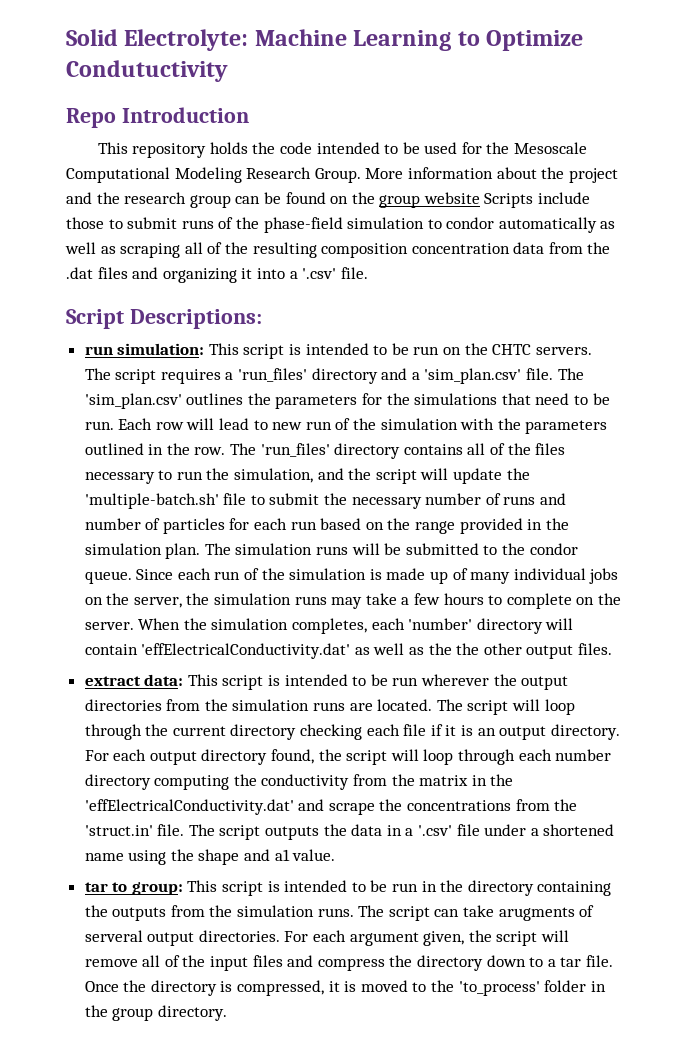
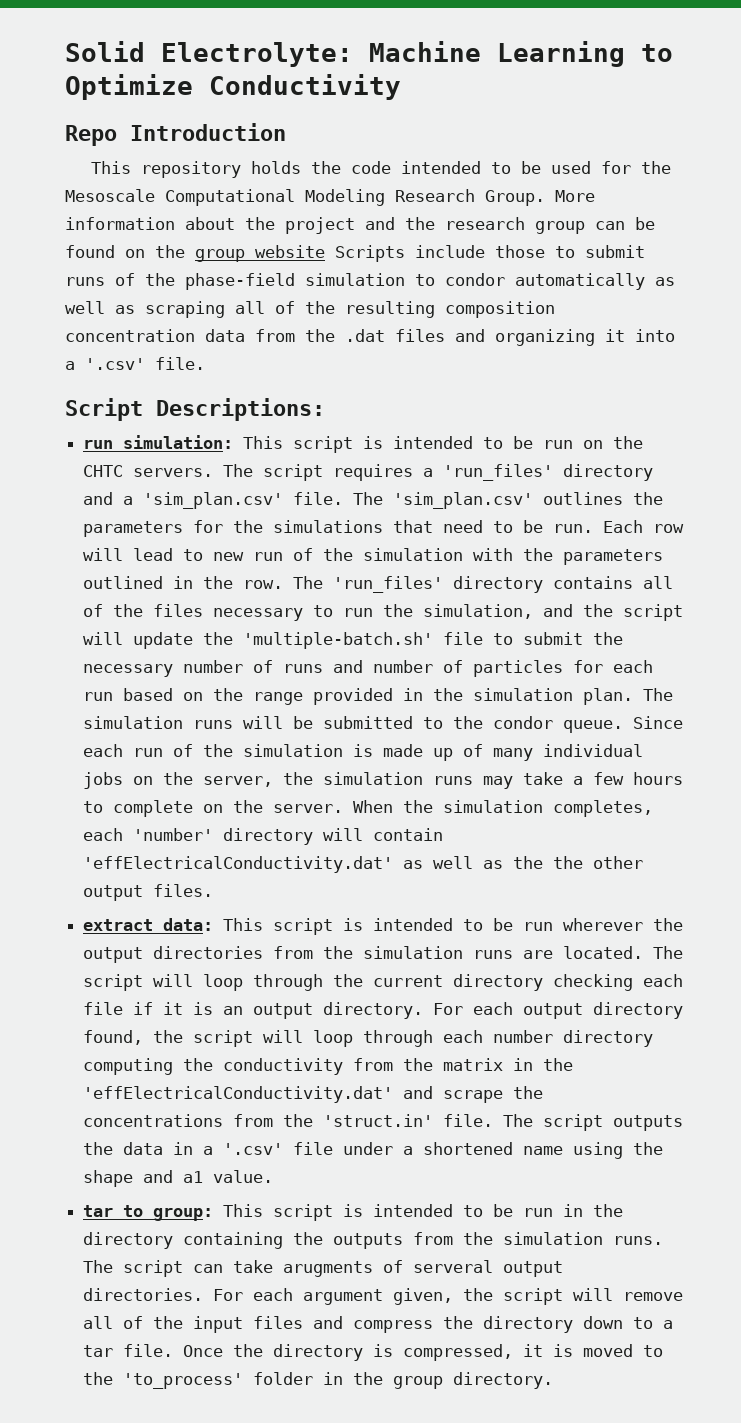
[66,60,228,82] Condutuctivity -> [209,74,401,100] Conductivity

